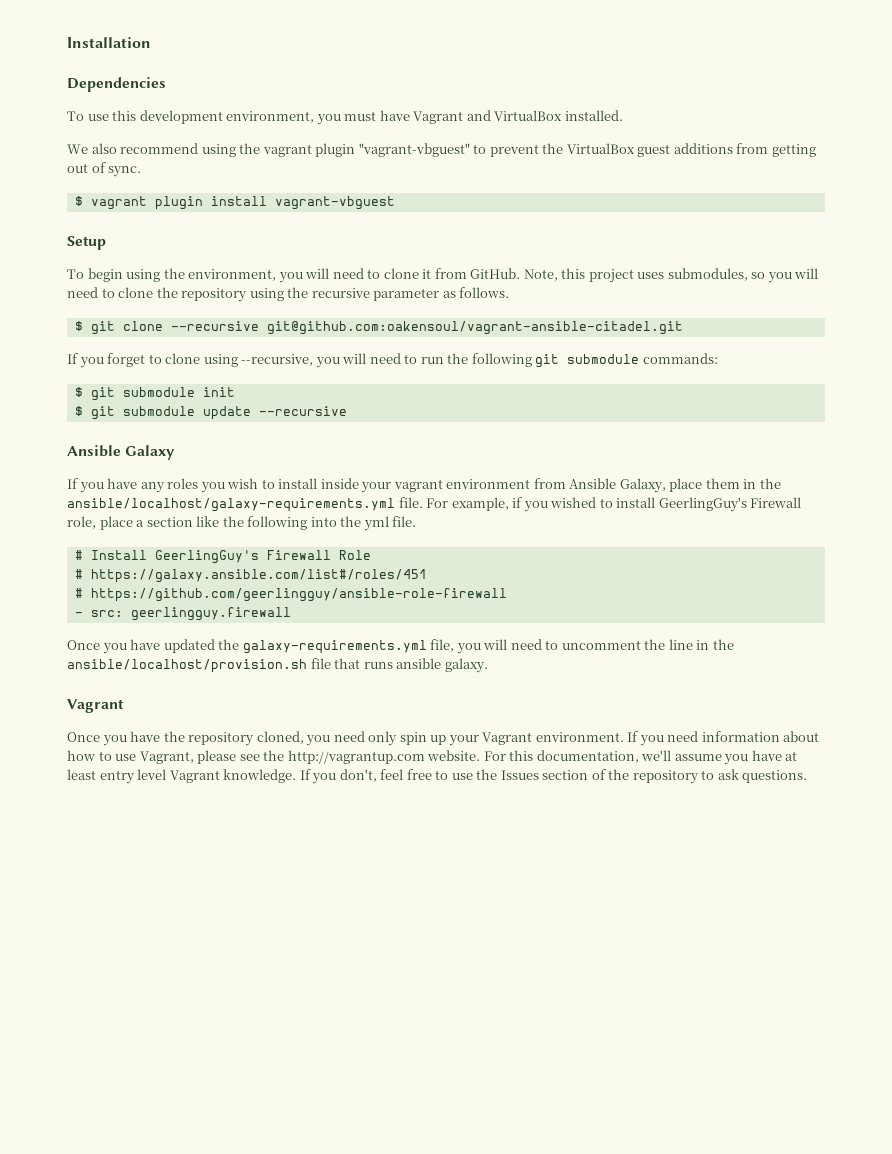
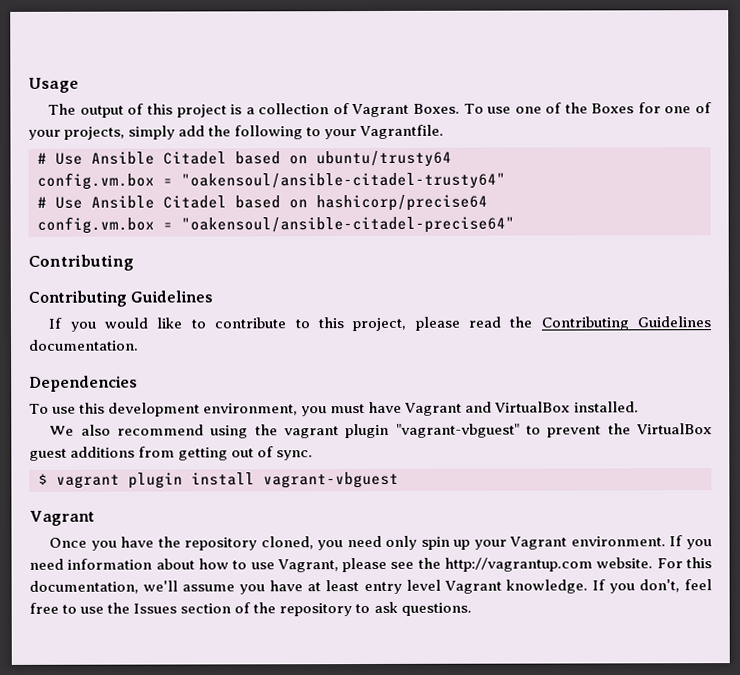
[67,37,151,48] Installation -> [28,77,79,93] [48,102,712,118] [28,124,445,140] [37,150,452,168] [37,172,506,190] [37,194,488,212] [37,216,515,234] [28,254,134,271] [28,290,214,307] [48,316,712,332] [29,339,139,351] Usage // The output of this project is a collection of Vagrant Boxes. To use one of the Boxes for one of your projects, simply add the following to your Vagrantfile. // # Use Ansible Citadel based on ubuntu/trusty64 // config.vm.box = "oakensoul/ansible-citadel-trusty64" // # Use Ansible Citadel based on hashicorp/precise64 // config.vm.box = "oakensoul/ansible-citadel-precise64" // Contributing // Contributing Guidelines // If you would like to contribute to this project, please read the Contributing Guidelines documentation.
[67,236,106,250] [67,268,819,283] [67,287,510,302] [74,321,683,335] [67,353,718,368] [74,387,235,401] [74,406,347,420] [67,445,176,460] [67,478,781,493] [67,497,802,512] [67,516,417,531] [74,550,371,564] [74,569,427,583] [74,588,507,602] [74,607,291,621] [67,639,734,654] [67,658,488,673] // Setup // To begin using the environment, you will need to clone it from GitHub. Note, this project uses submodules, so you will need to clone the repository using the recursive parameter as follows. // $ git clone --recursive git@github.com:oakensoul/vagrant-ansible-citadel.git // If you forget to clone using --recursive, you will need to run the following git submodule commands: // $ git submodule init // $ git submodule update --recursive // Ansible Galaxy // If you have any roles you wish to install inside your vagrant environment from Ansible Galaxy, place them in the ansible/localhost/galaxy-requirements.yml file. For example, if you wished to install GeerlingGuy's Firewall role, place a section like the following into the yml file. // # Install GeerlingGuy's Firewall Role // # https://galaxy.ansible.com/list#/roles/451 // # https://github.com/geerlingguy/ansible-role-firewall // - src: geerlingguy.firewall // Once you have updated the galaxy-requirements.yml file, you will need to uncomment the line in the ansible/localhost/provision.sh file that runs ansible galaxy. -> (399, 480) none

